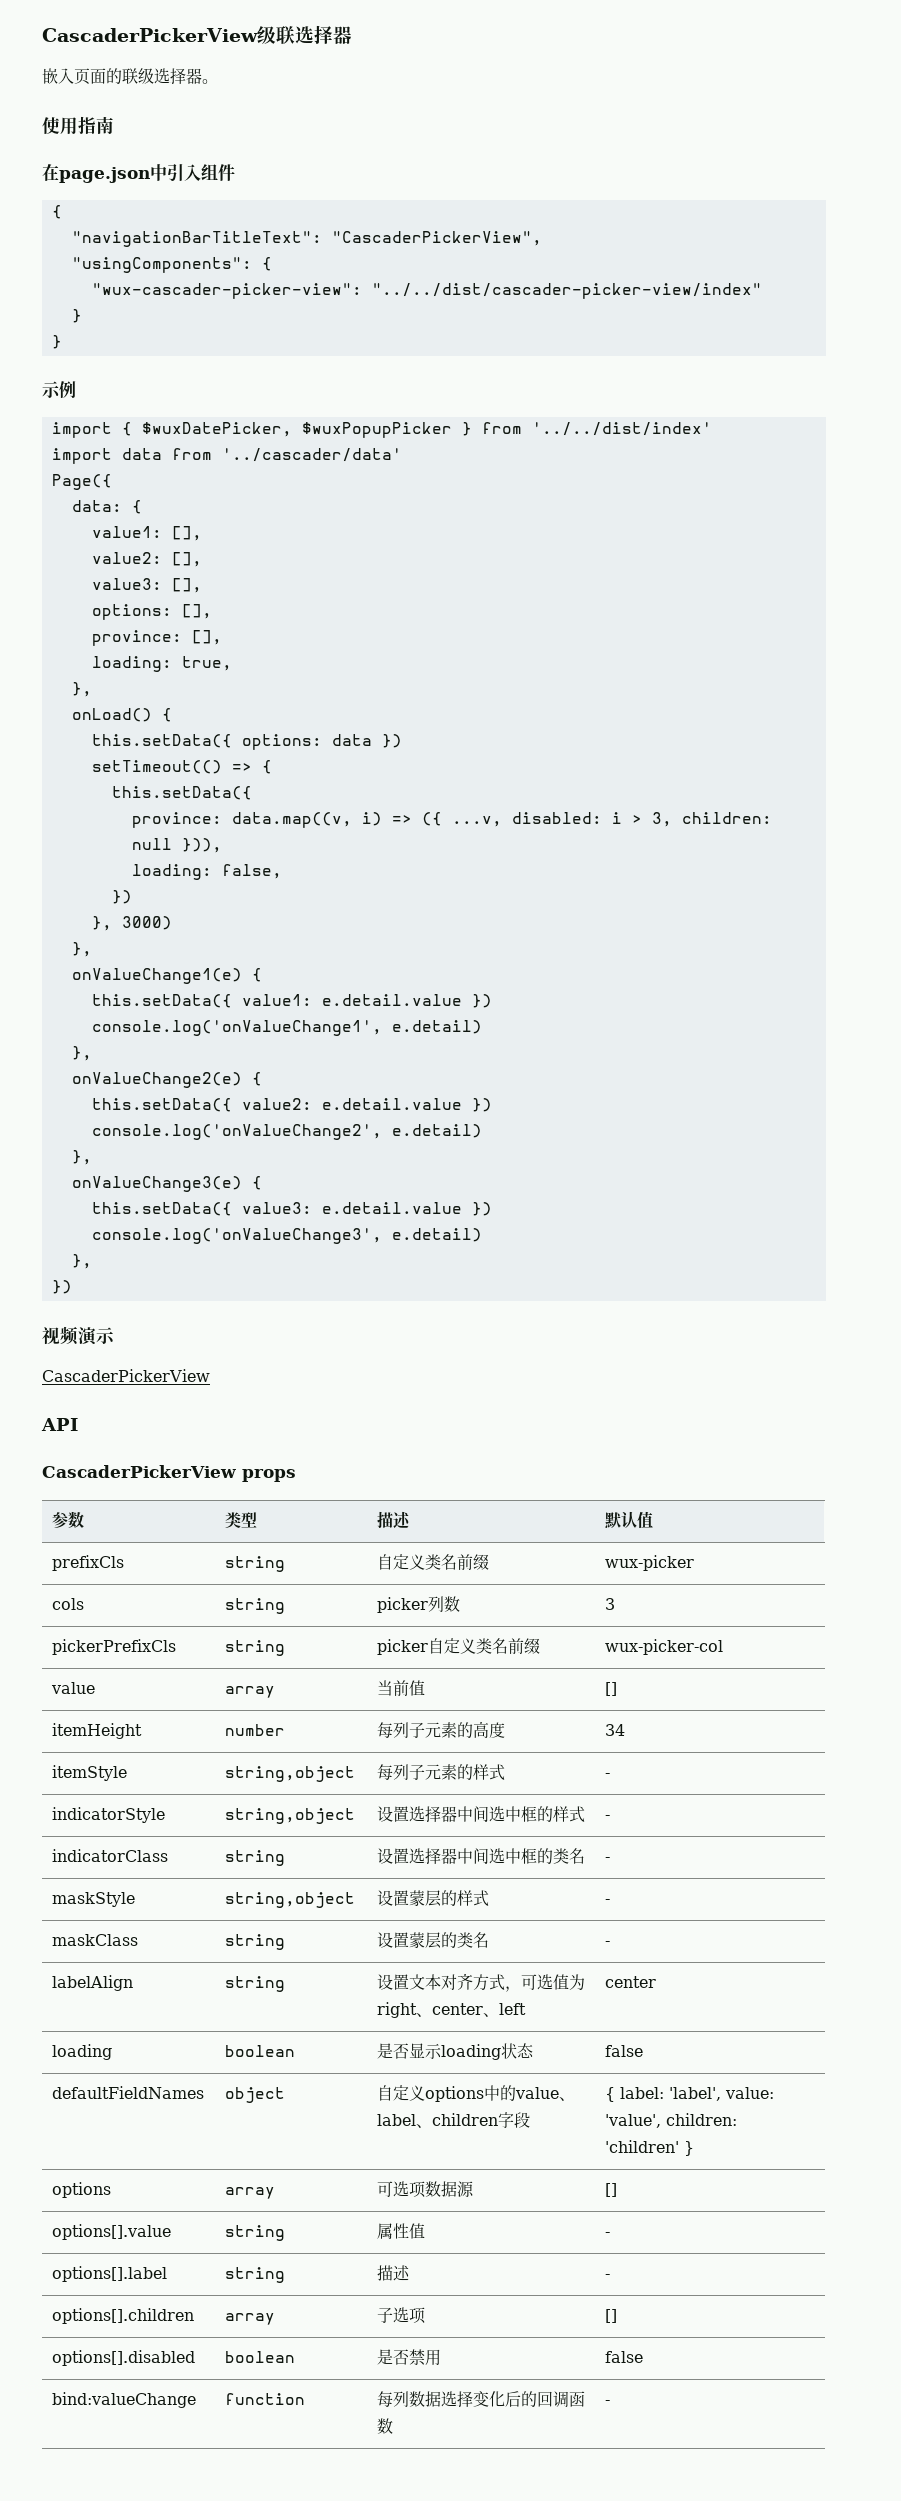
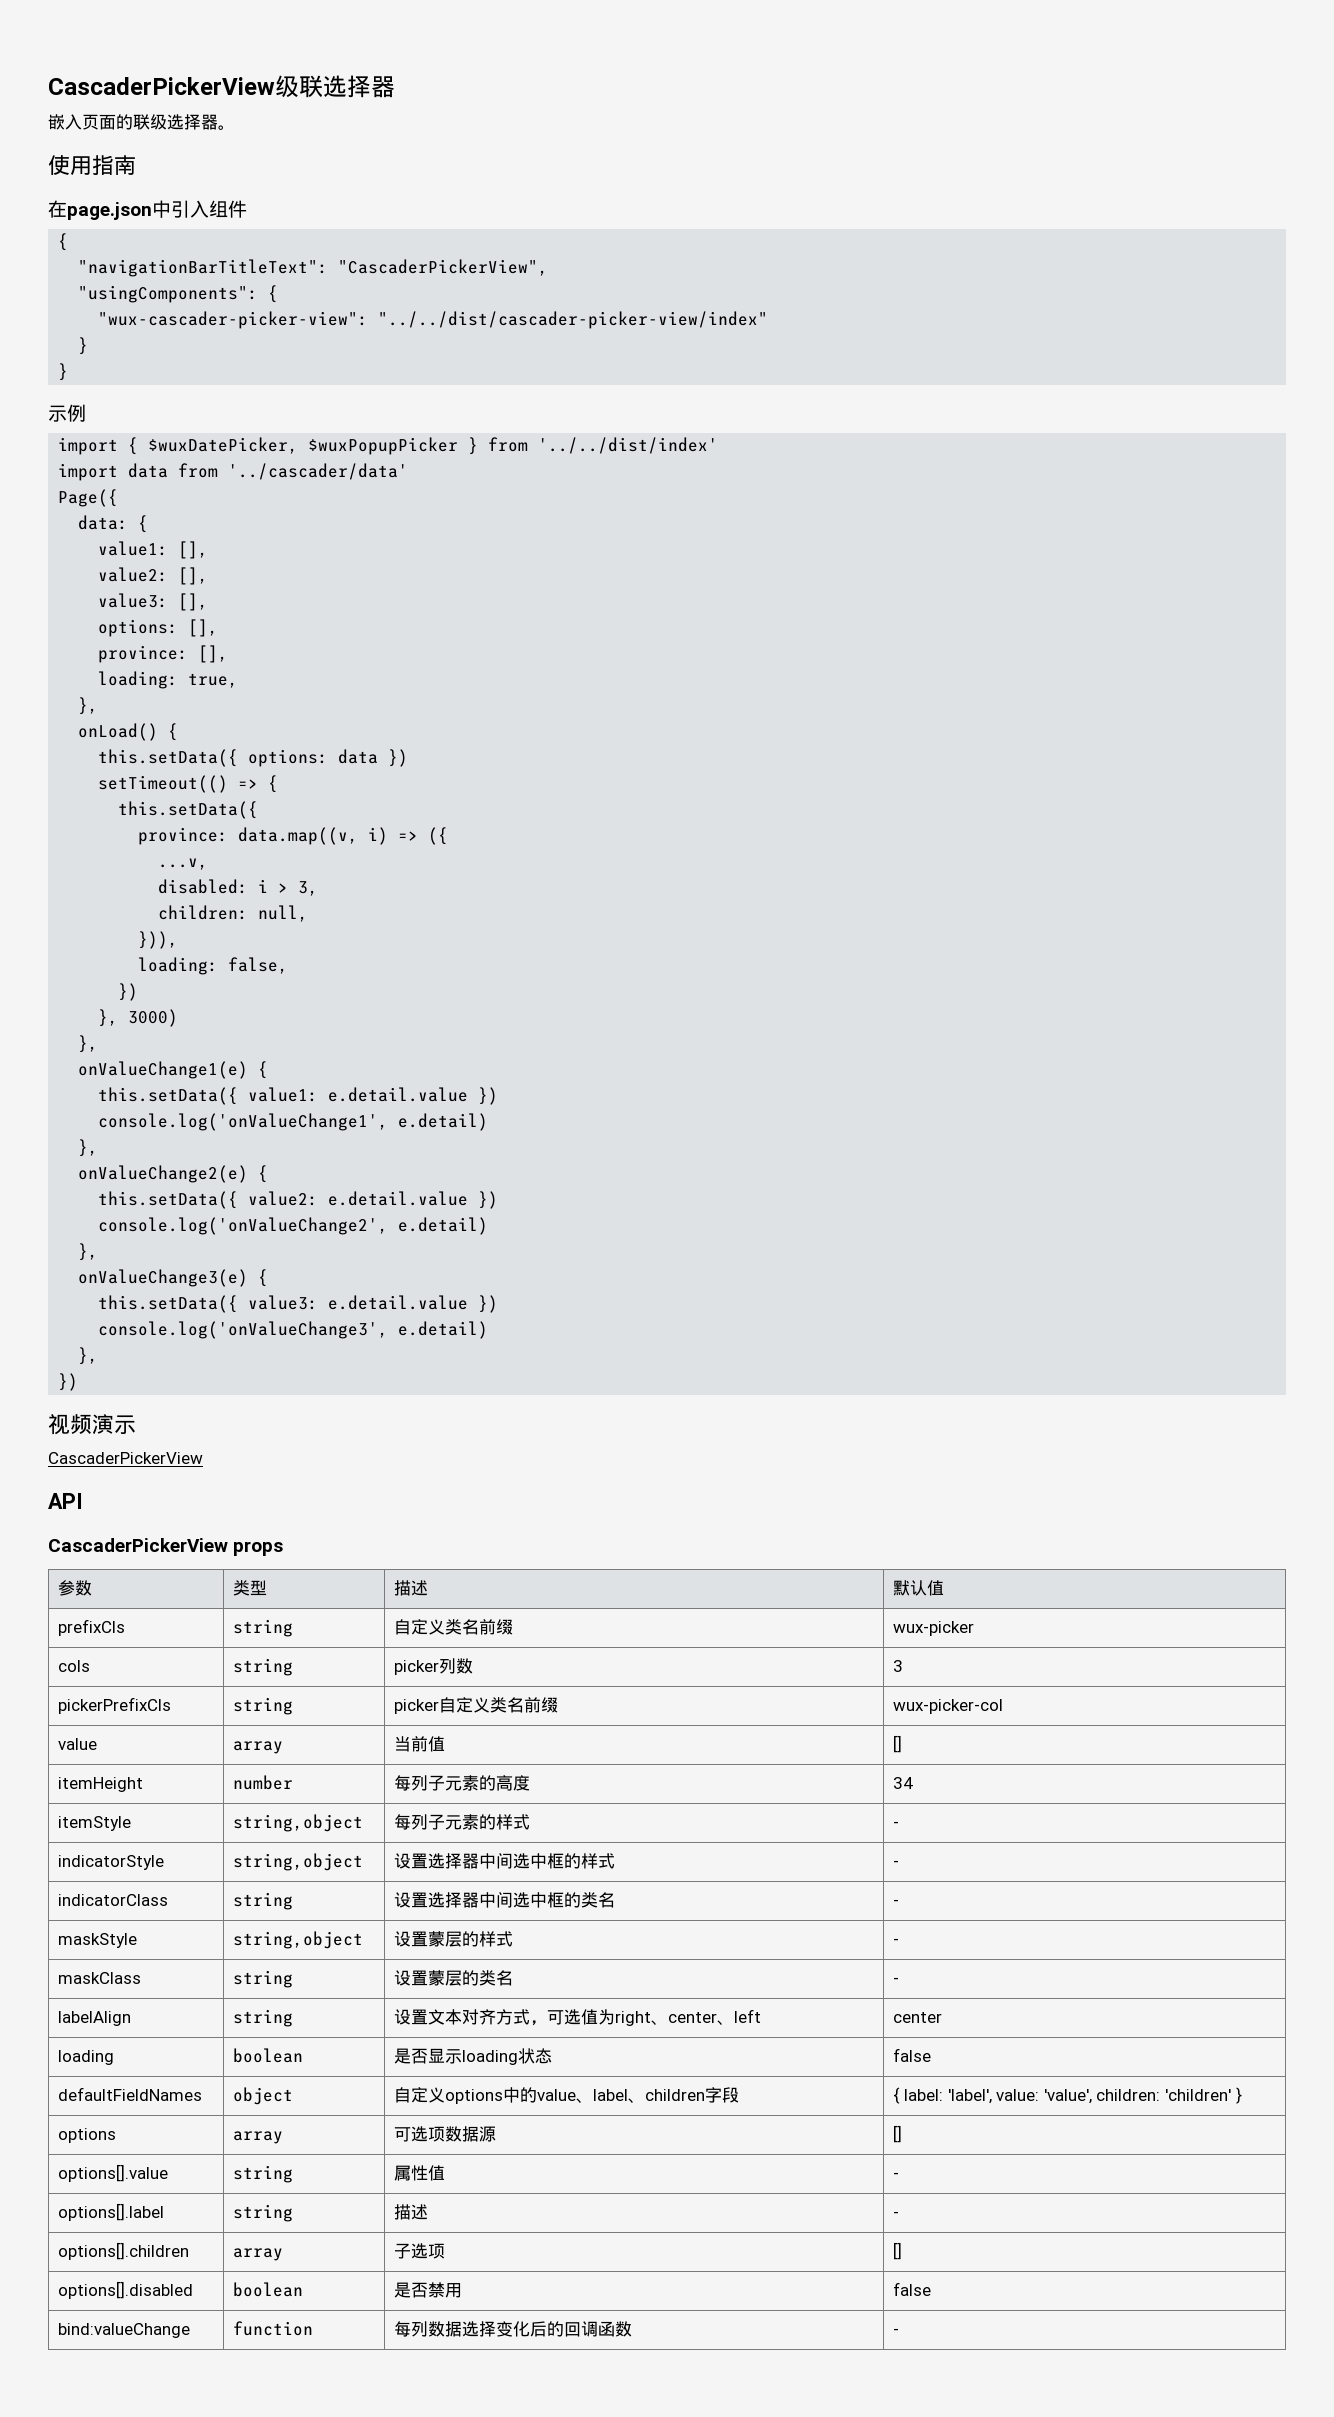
(442, 819) none -> (449, 836) //
(502, 821) none -> (209, 864) //
[681,812,772,824] [131,838,172,850] children: null -> [158,905,309,922] // children: null, //

